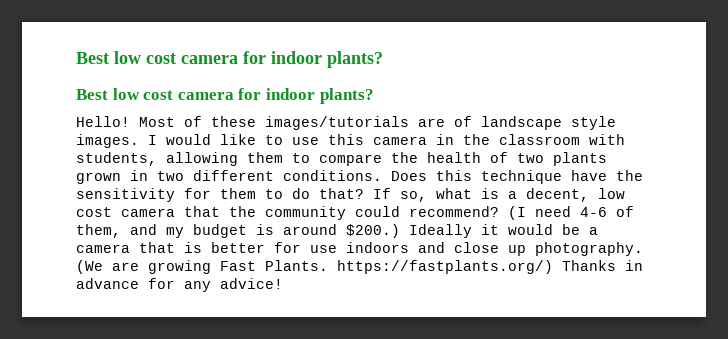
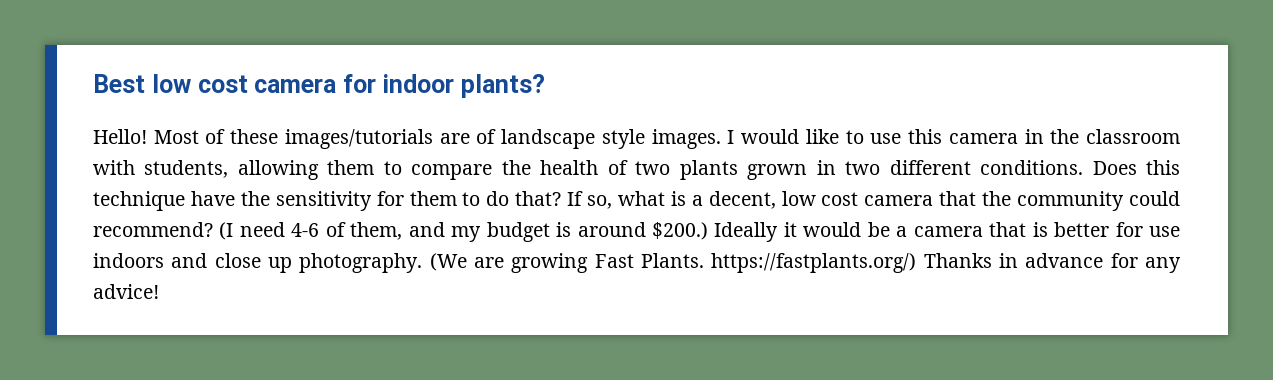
[76,51,383,68] [76,88,374,104] Best low cost camera for indoor plants? // Best low cost camera for indoor plants? -> [93,74,545,98] Best low cost camera for indoor plants?

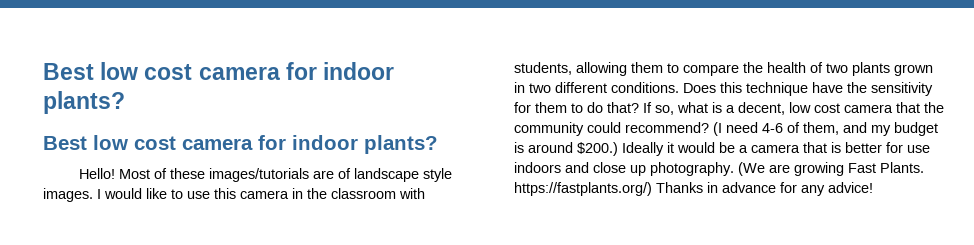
[93,74,545,98] Best low cost camera for indoor plants? -> [43,62,395,80] [43,91,125,114] [43,135,438,154] Best low cost camera for indoor plants? // Best low cost camera for indoor plants?

